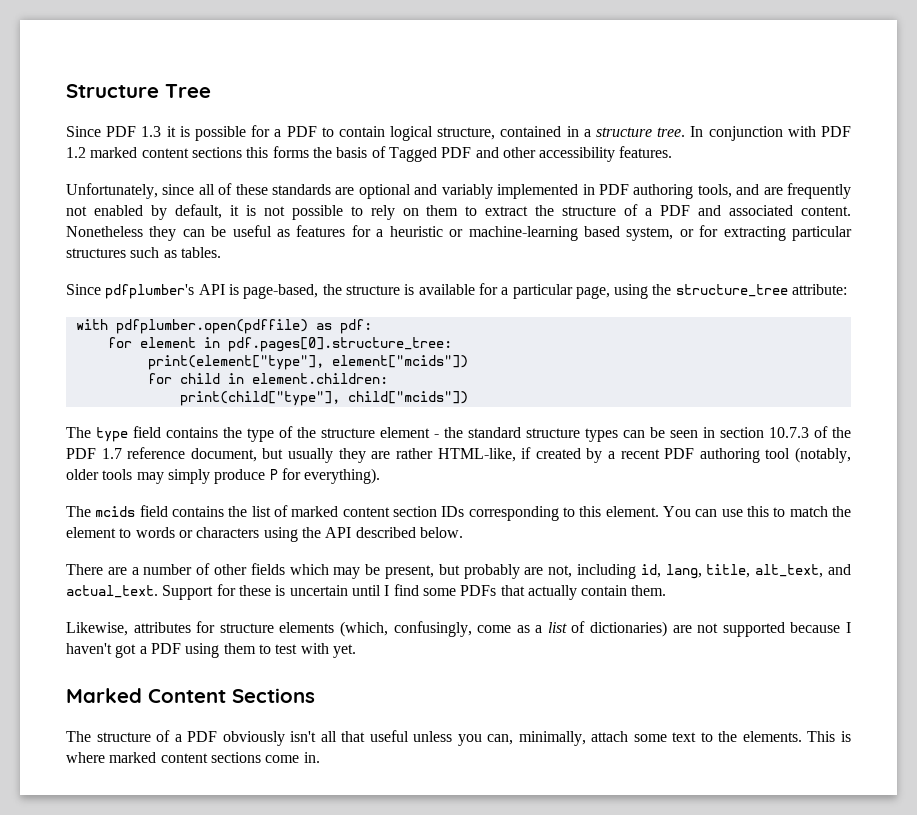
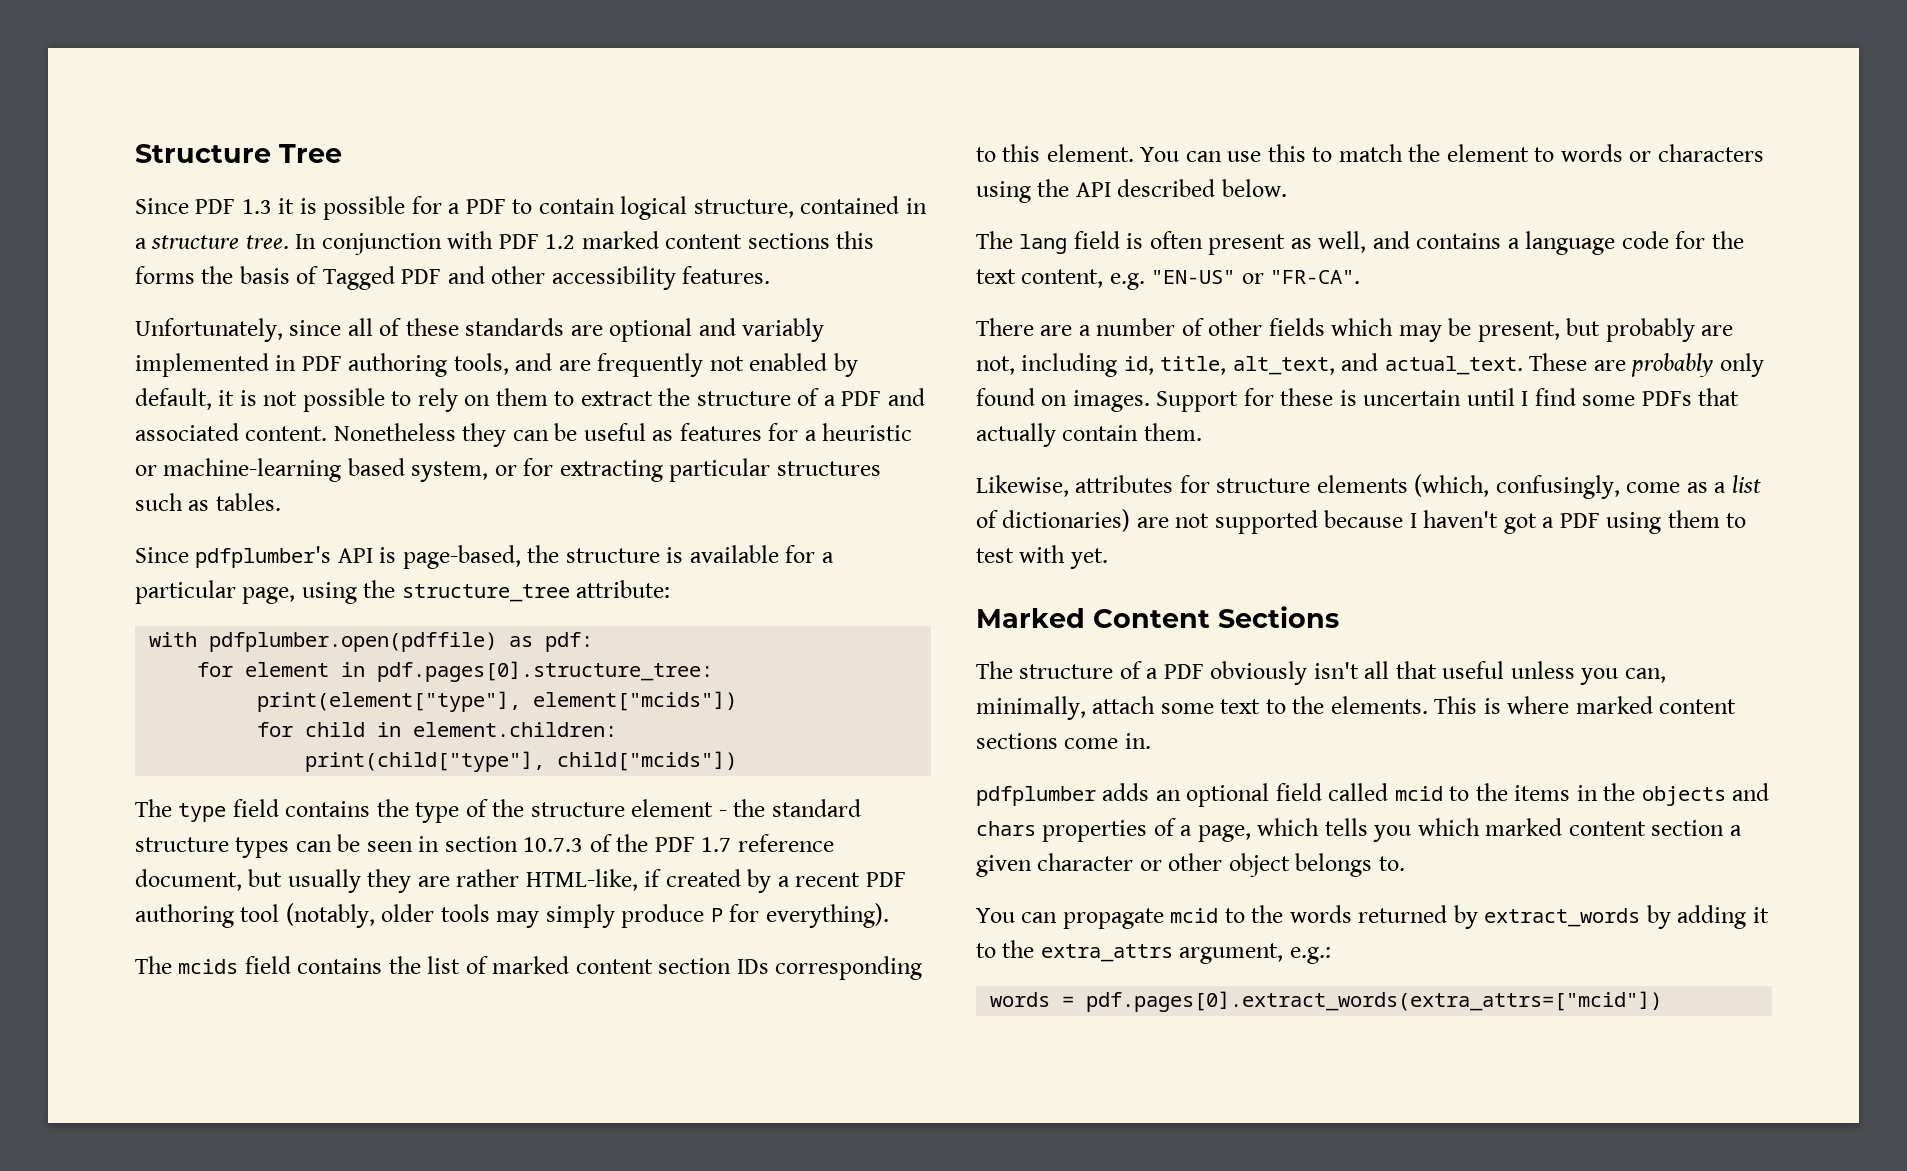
(463, 532) none -> [976,231,1744,255] [976,269,1361,290] // The lang field is often present as well, and contains a language code for the text content, e.g. "EN-US" or "FR-CA".
[665,564,702,579] lang, -> (1154, 365) none
(158, 591) none -> [1529,353,1764,377] [976,388,1150,412] These are probably only found on images.
(320, 757) none -> [976,783,1770,807] [976,818,1742,842] [976,853,1405,877] [976,905,1769,929] [976,940,1331,964] [990,991,1663,1012] // pdfplumber adds an optional field called mcid to the items in the objects and chars properties of a page, which tells you which marked content section a given character or other object belongs to. // You can propagate mcid to the words returned by extract_words by adding it to the extra_attrs argument, e.g.: // words = pdf.pages[0].extract_words(extra_attrs=["mcid"])

